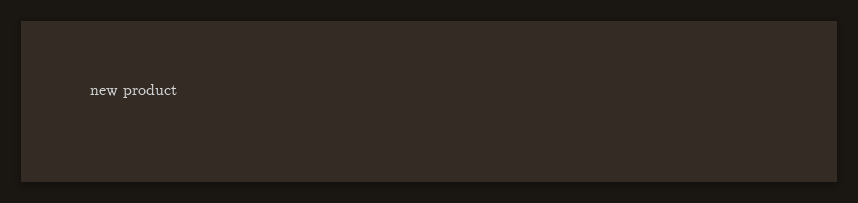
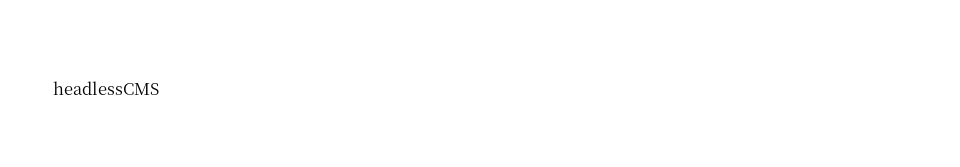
[90,84,177,98] new product -> [53,81,159,95] headlessCMS

